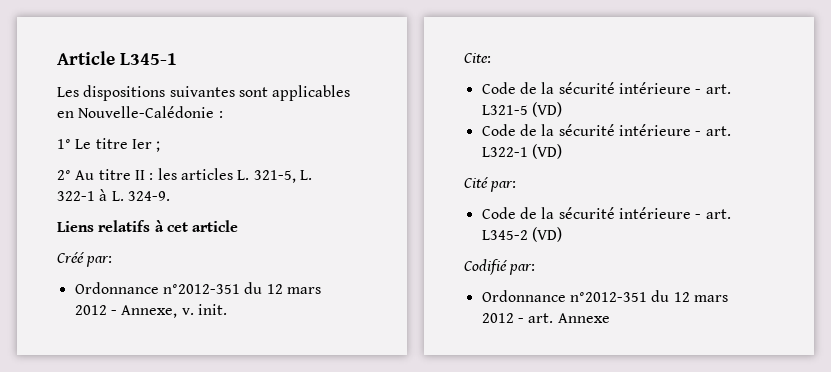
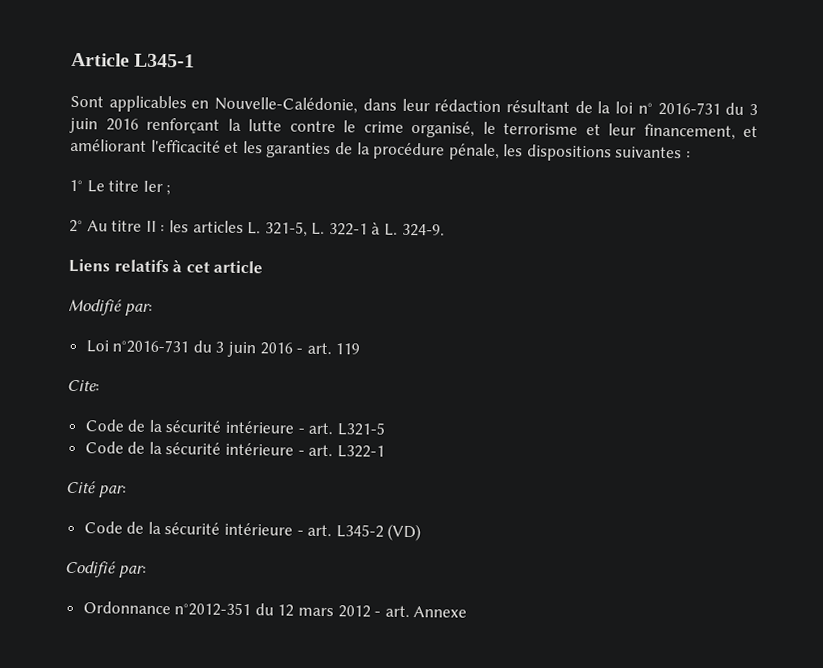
[57,85,351,101] [57,106,215,118] Les dispositions suivantes sont applicables en Nouvelle-Calédonie -> [70,95,758,116] [69,117,758,140] [70,138,683,162] Sont applicables en Nouvelle-Calédonie, dans leur rédaction résultant de la loi n° 2016-731 du 3 juin 2016 renforçant la lutte contre le crime organisé, le terrorisme et leur financement, et améliorant l'efficacité et les garanties de la procédure pénale, les dispositions suivantes
[57,252,113,267] [74,282,321,294] [74,304,227,318] Créé par: // Ordonnance n°2012-351 du 12 mars 2012 - Annexe, v. init. -> [68,298,153,316] [85,339,361,358] Modifié par: // Loi n°2016-731 du 3 juin 2016 - art. 119
[531,102,562,117] (VD) -> (385, 429) none
[531,144,562,159] (VD) -> (385, 451) none

